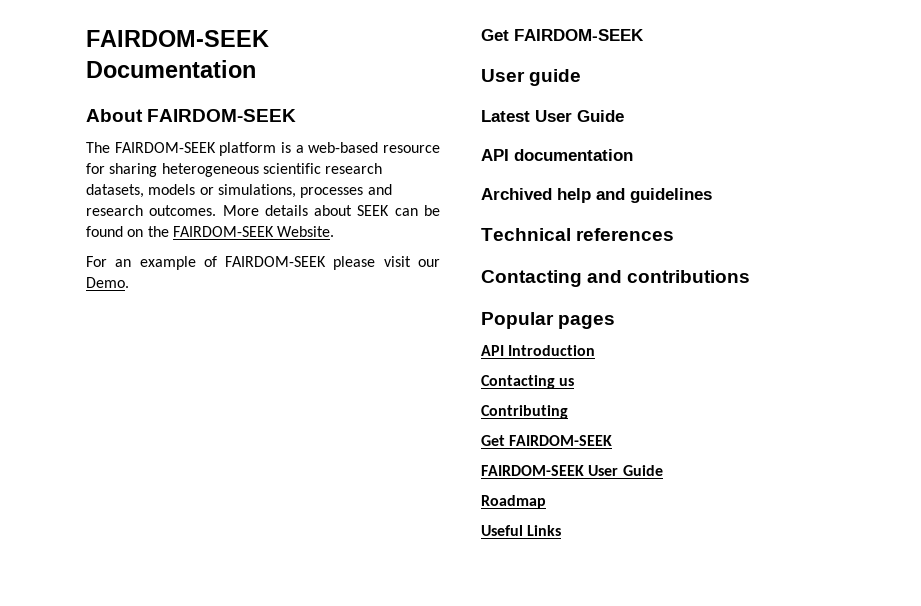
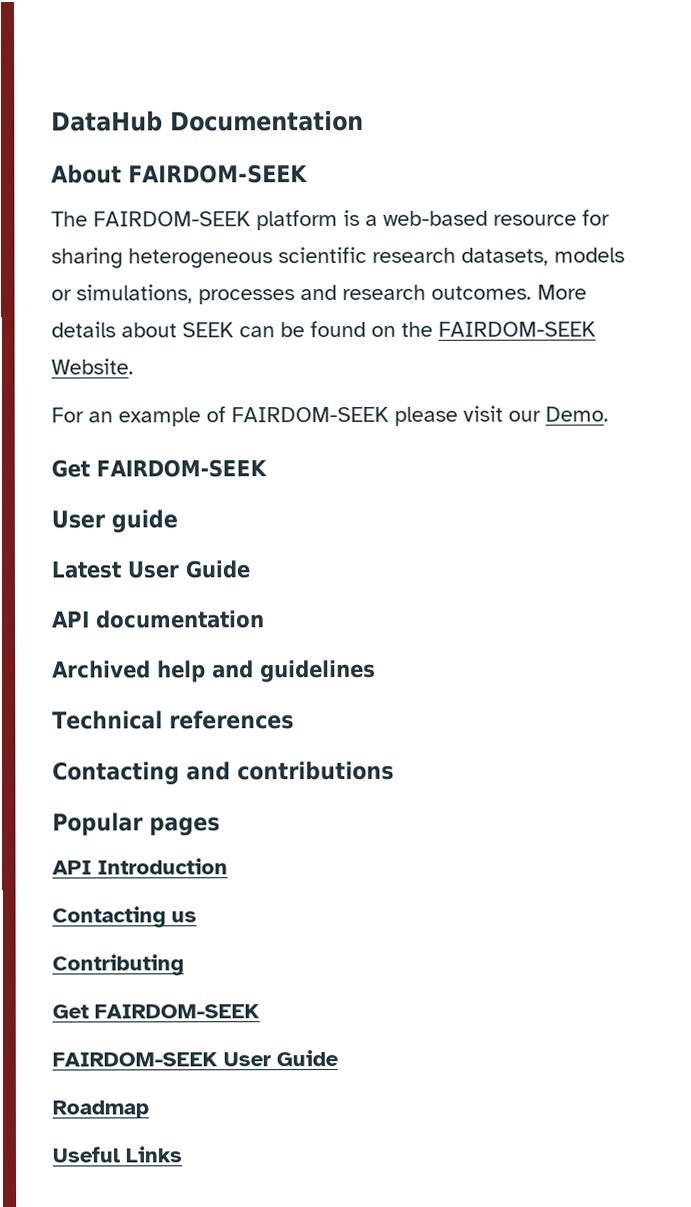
[86,30,269,47] FAIRDOM-SEEK -> [51,111,163,132] DataHub

